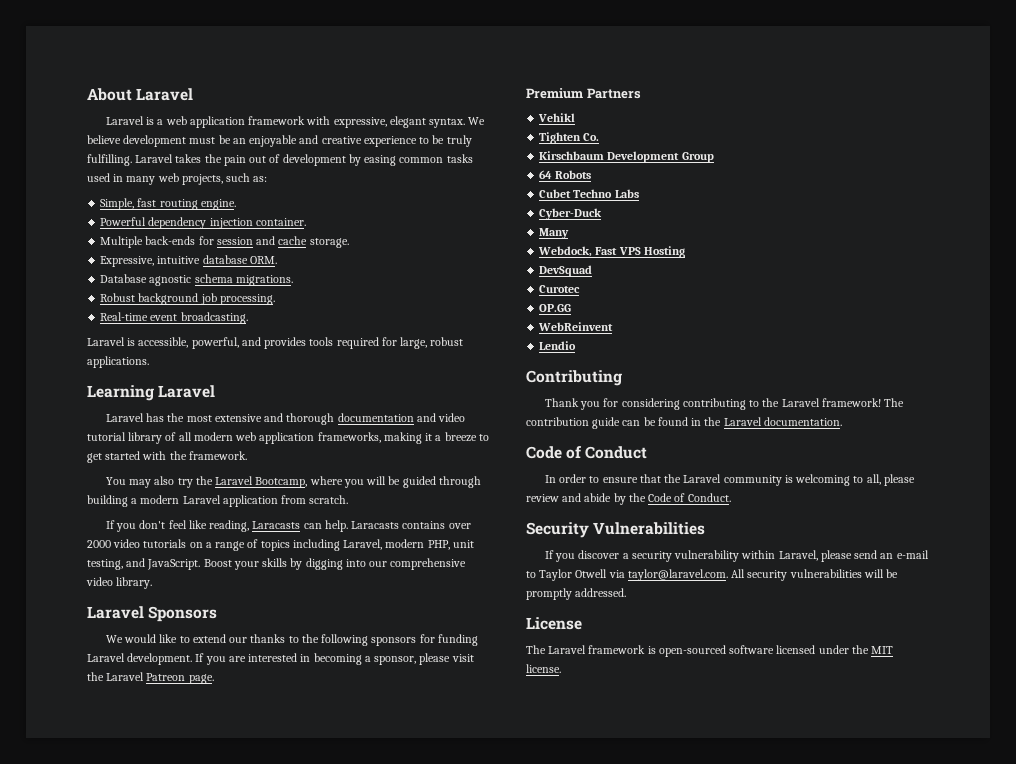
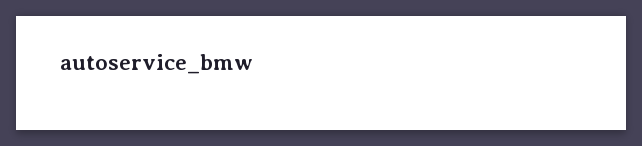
[87,88,194,101] [105,116,486,128] [87,135,472,147] [87,154,473,166] [87,173,268,185] [100,198,236,210] [100,217,306,229] [100,236,349,248] [100,255,277,267] [100,274,293,286] [100,293,275,305] [100,312,248,324] [87,337,464,349] [87,356,149,368] [87,385,216,401] [105,413,466,425] [87,432,489,444] [87,451,247,463] [105,476,481,488] [87,495,349,507] [105,520,471,532] [87,539,474,551] [87,558,467,570] [86,577,153,589] [87,606,218,622] [105,634,478,646] [87,653,474,665] [87,672,214,684] [526,88,641,99] [538,113,576,122] [539,132,600,144] [539,151,714,163] [539,170,592,179] [539,189,639,198] [539,208,603,220] [539,228,570,239] [538,246,685,258] [539,265,593,277] [539,285,581,293] [539,304,572,312] [538,322,614,331] [539,341,577,350] [526,370,622,386] [544,398,905,410] [526,417,842,429] [526,446,648,459] [544,474,915,486] [526,493,731,505] [526,522,706,538] [544,550,929,562] [526,569,899,581] [526,588,627,600] [526,617,582,630] [526,645,894,657] [526,664,561,673] About Laravel // Laravel is a web application framework with expressive, elegant syntax. We believe development must be an enjoyable and creative experience to be truly fulfilling. Laravel takes the pain out of development by easing common tasks used in many web projects, such as: // Simple, fast routing engine. // Powerful dependency injection container. // Multiple back-ends for session and cache storage. // Expressive, intuitive database ORM. // Database agnostic schema migrations. // Robust background job processing. // Real-time event broadcasting. // Laravel is accessible, powerful, and provides tools required for large, robust applications. // Learning Laravel // Laravel has the most extensive and thorough documentation and video tutorial library of all modern web application frameworks, making it a breeze to get started with the framework. // You may also try the Laravel Bootcamp, where you will be guided through building a modern Laravel application from scratch. // If you don't feel like reading, Laracasts can help. Laracasts contains over 2000 video tutorials on a range of topics including Laravel, modern PHP, unit testing, and JavaScript. Boost your skills by digging into our comprehensive video library. // Laravel Sponsors // We would like to extend our thanks to the following sponsors for funding Laravel development. If you are interested in becoming a sponsor, please visit the Laravel Patreon page. // Premium Partners // Vehikl // Tighten Co. // Kirschbaum Development Group // 64 Robots // Cubet Techno Labs // Cyber-Duck // Many // Webdock, Fast VPS Hosting // DevSquad // Curotec // OP.GG // WebReinvent // Lendio // Contributing // Thank you for considering contributing to the Laravel framework! The contribution guide can be found in the Laravel documentation. // Code of Conduct // In order to ensure that the Laravel community is welcoming to all, please review and abide by the Code of Conduct. // Security Vulnerabilities // If you discover a security vulnerability within Laravel, please send an e-mail to Taylor Otwell via taylor@laravel.com. All security vulnerabilities will be promptly addressed. // License // The Laravel framework is open-sourced software licensed under the MIT license. -> [60,54,253,74] autoservice_bmw

